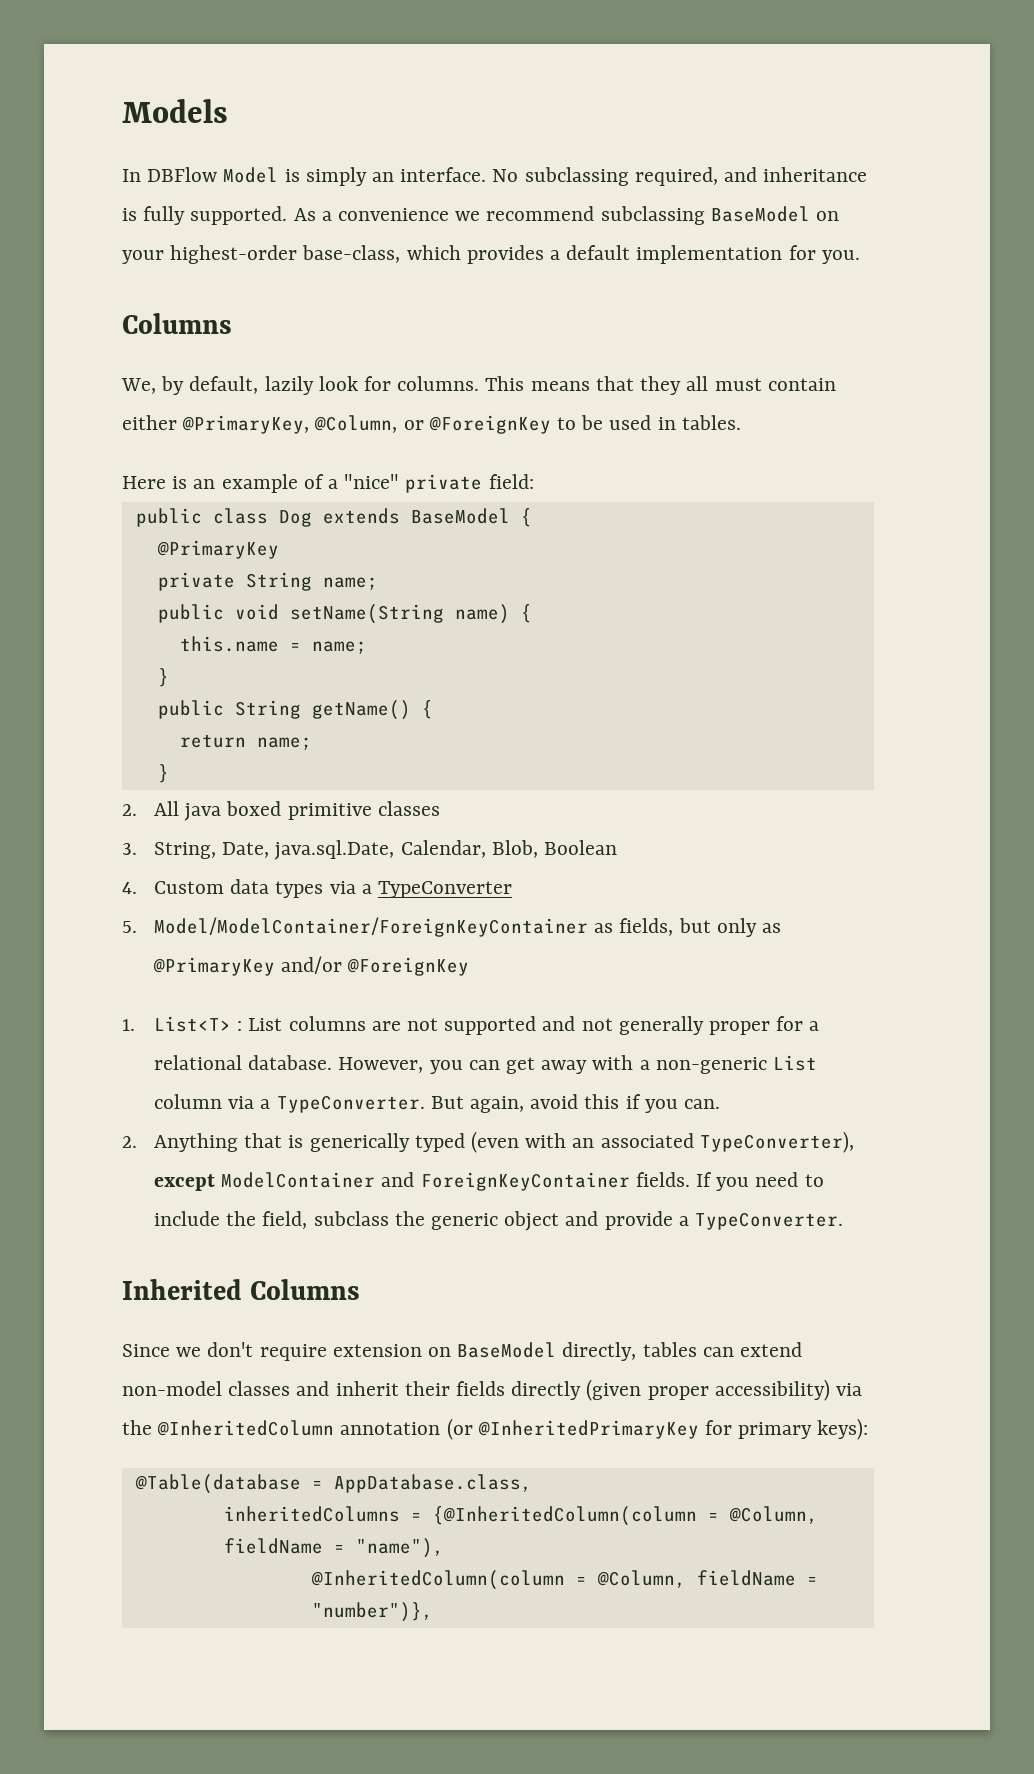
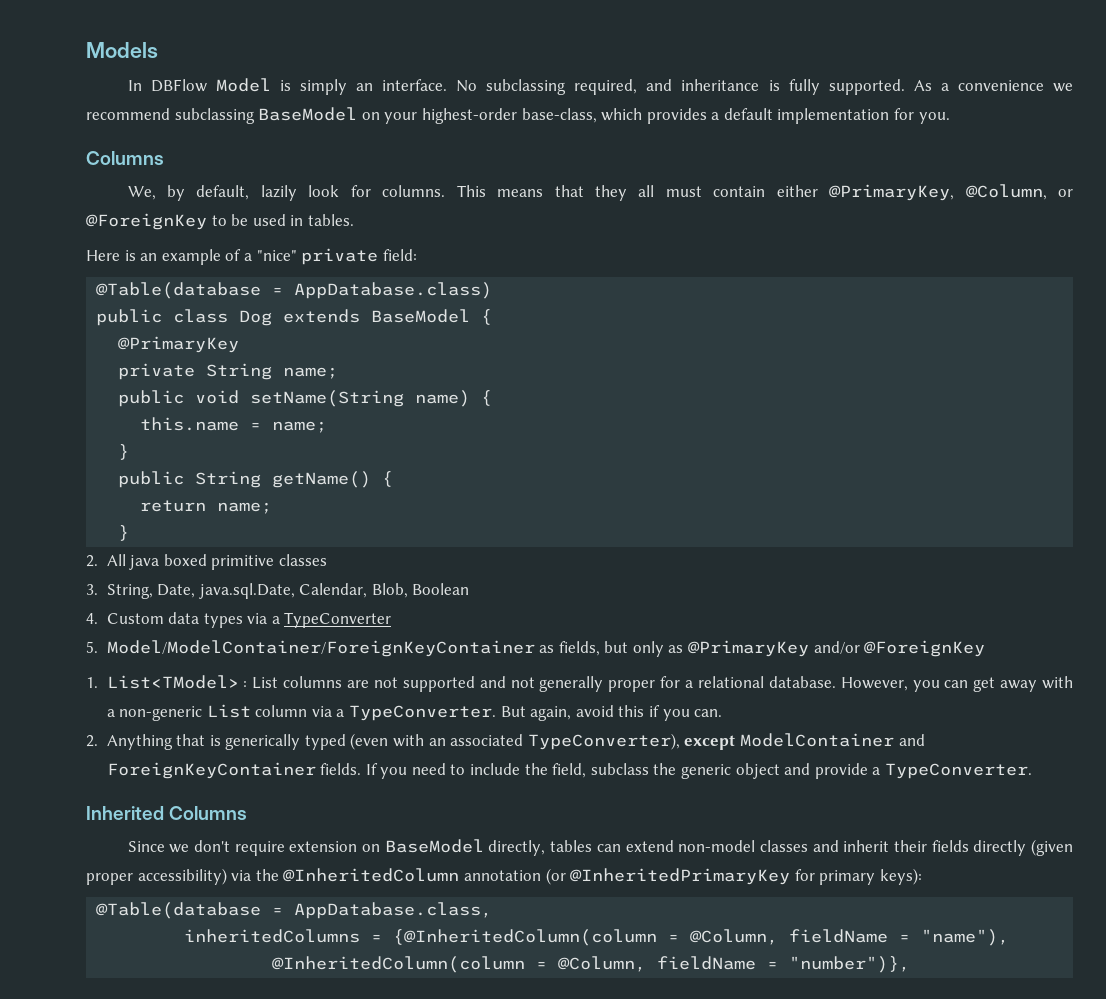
(534, 481) none -> [96,282,493,299] // @Table(database = AppDatabase.class)
[153,1016,231,1032] List<T> -> [106,675,239,689] List<TModel>

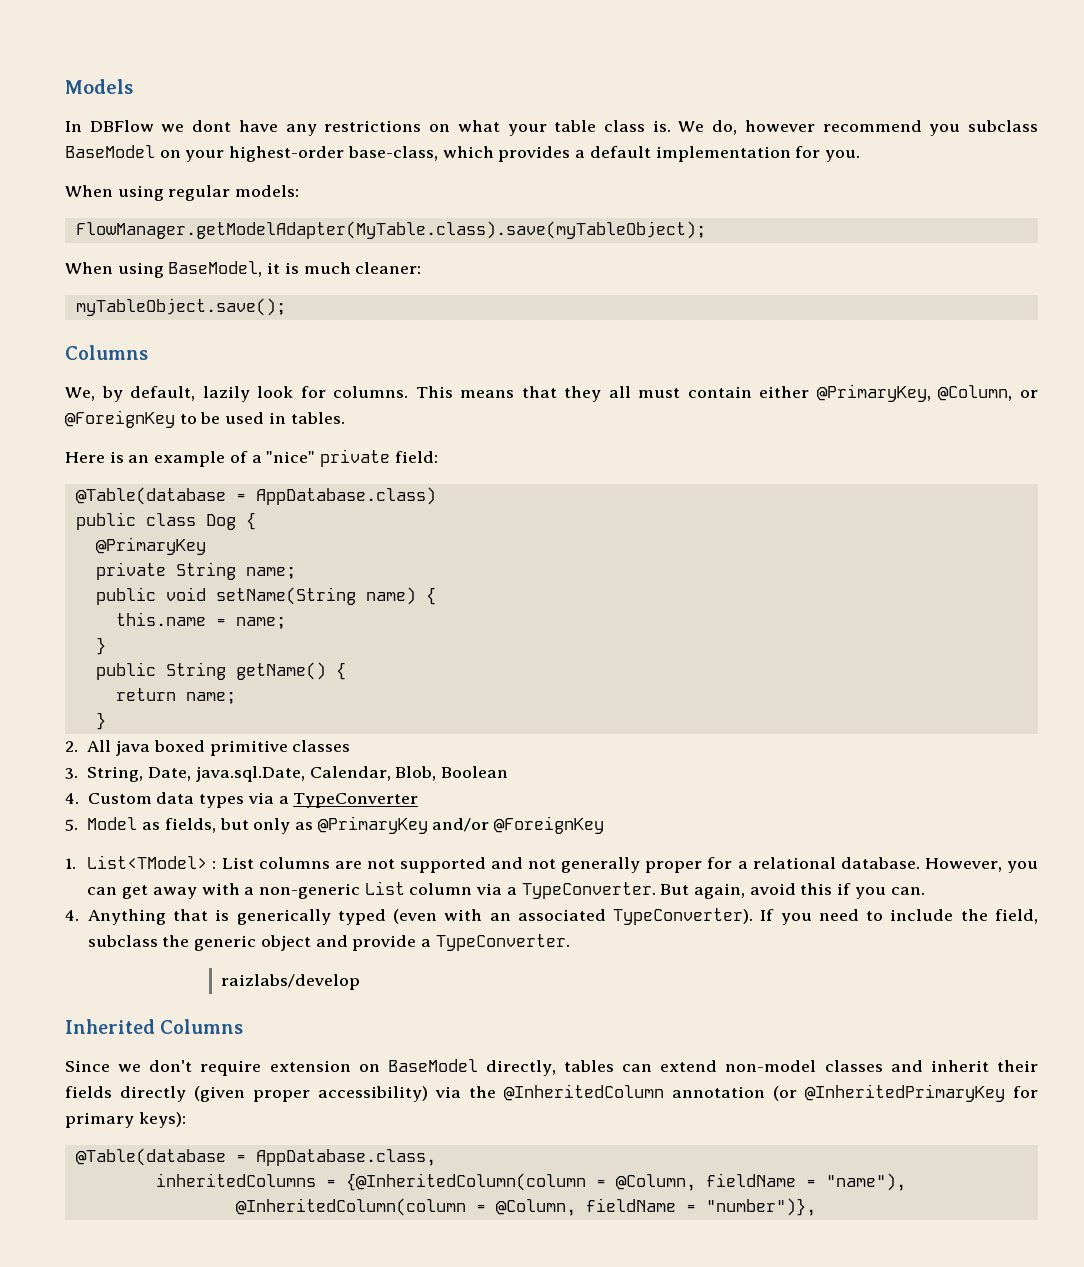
[215,78,1074,95] [86,108,255,124] Model is simply an interface. No subclassing required, and inheritance is fully supported. As a convenience we recommend subclassing -> [161,120,1038,136] we dont have any restrictions on what your table class is. We do, however recommend you subclass
(950, 118) none -> [65,185,300,201] [75,221,706,239] [65,261,422,278] [75,298,286,316] // When using regular models: // FlowManager.getModelAdapter(MyTable.class).save(myTableObject); // When using BaseModel, it is much cleaner: // myTableObject.save();
[283,309,471,323] extends BaseModel -> (236, 522) none
[106,640,535,657] Model/ModelContainer/ForeignKeyContainer -> [87,817,138,830] Model
[86,735,98,747] 2. -> [65,910,79,921] 4.
[527,733,925,750] [106,762,362,779] TypeConverter), except ModelContainer and ForeignKeyContainer fields. -> [613,908,754,925] TypeConverter).
(1032, 771) none -> [221,974,361,990] // raizlabs/develop

